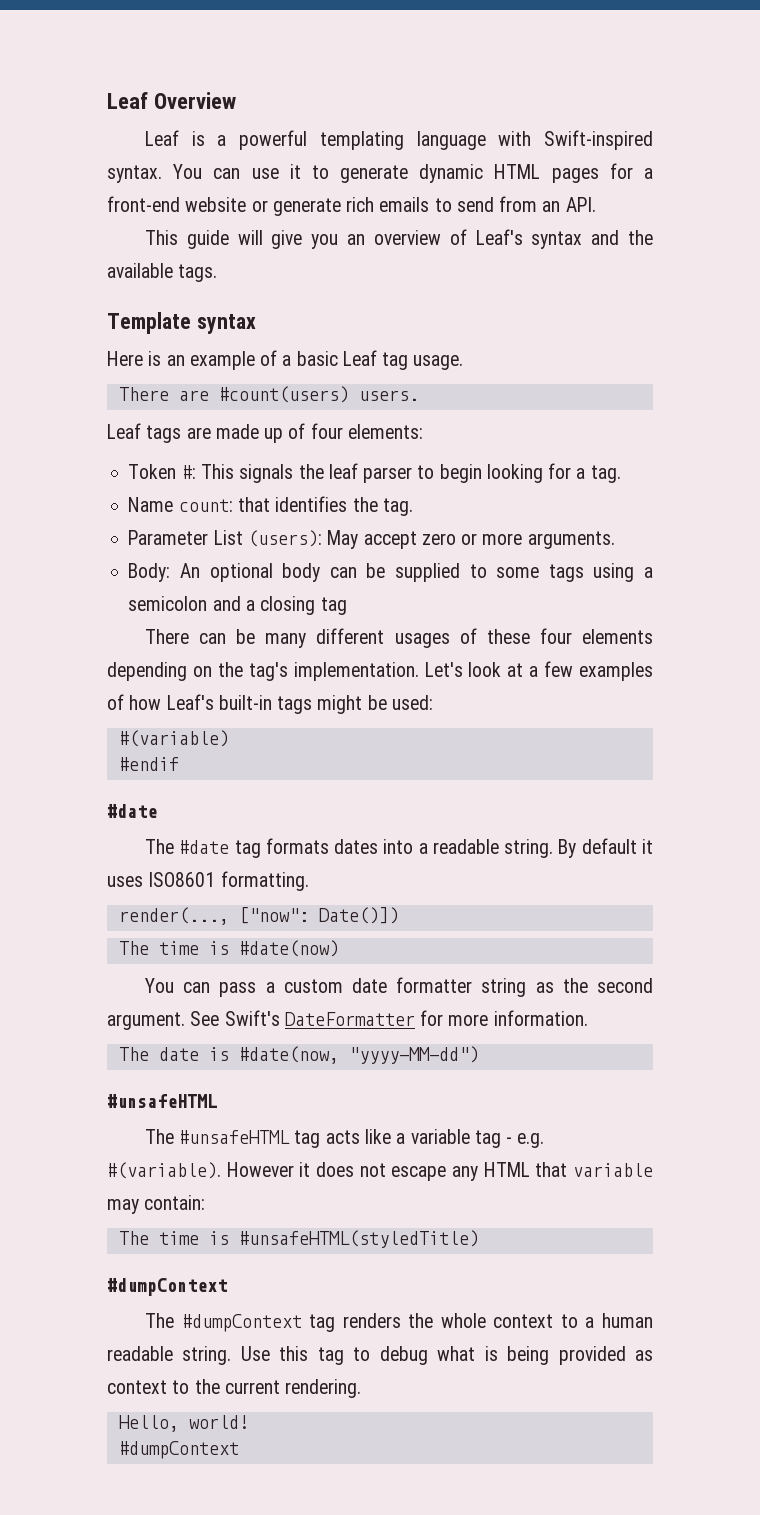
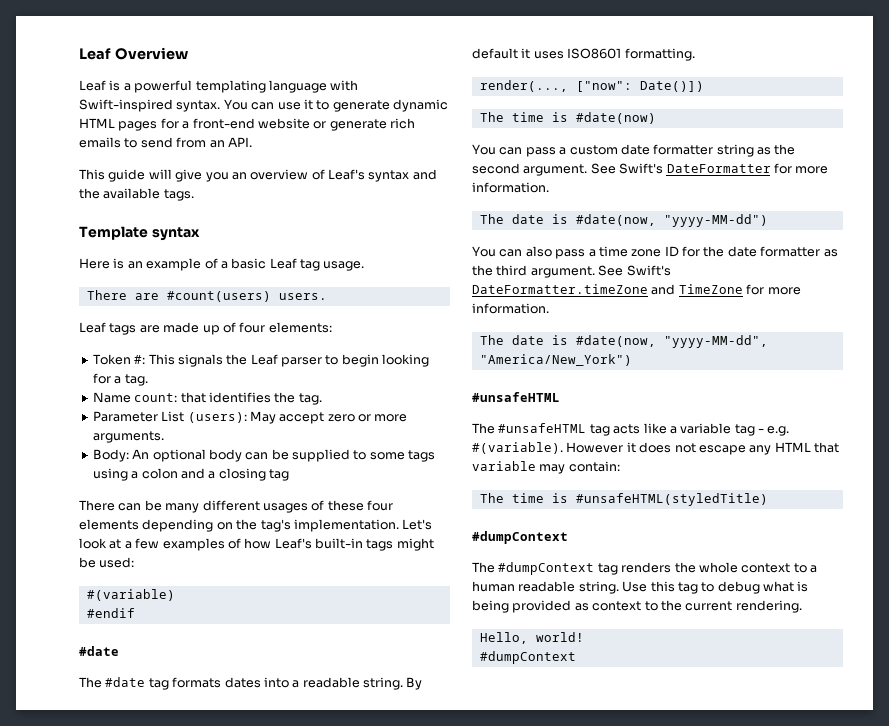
[328,463,358,479] leaf -> [250,354,278,365] Leaf
[128,596,208,611] semicolon -> [141,468,178,479] colon
(479, 1055) none -> [472,246,838,259] [472,265,671,278] [472,284,801,295] [472,303,549,314] [479,335,768,348] [479,354,632,366] // You can also pass a time zone ID for the date formatter as the third argument. See Swift's DateFormatter.timeZone and TimeZone for more information. // The date is #date(now, "yyyy-MM-dd", "America/New_York")

